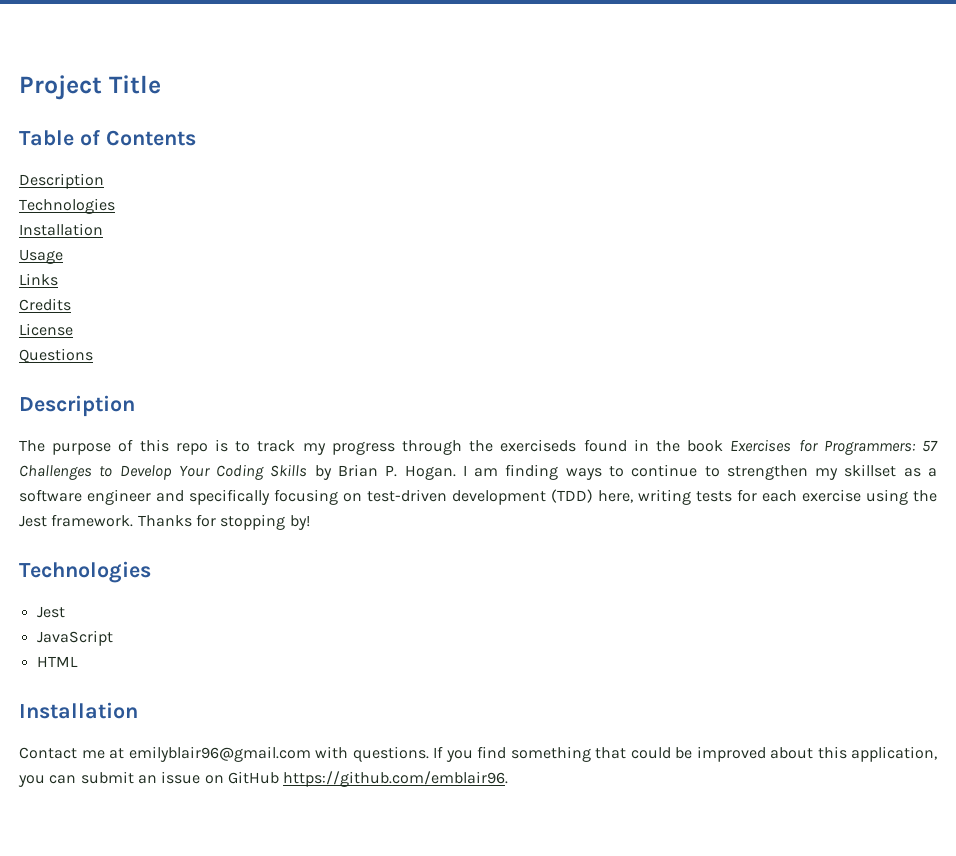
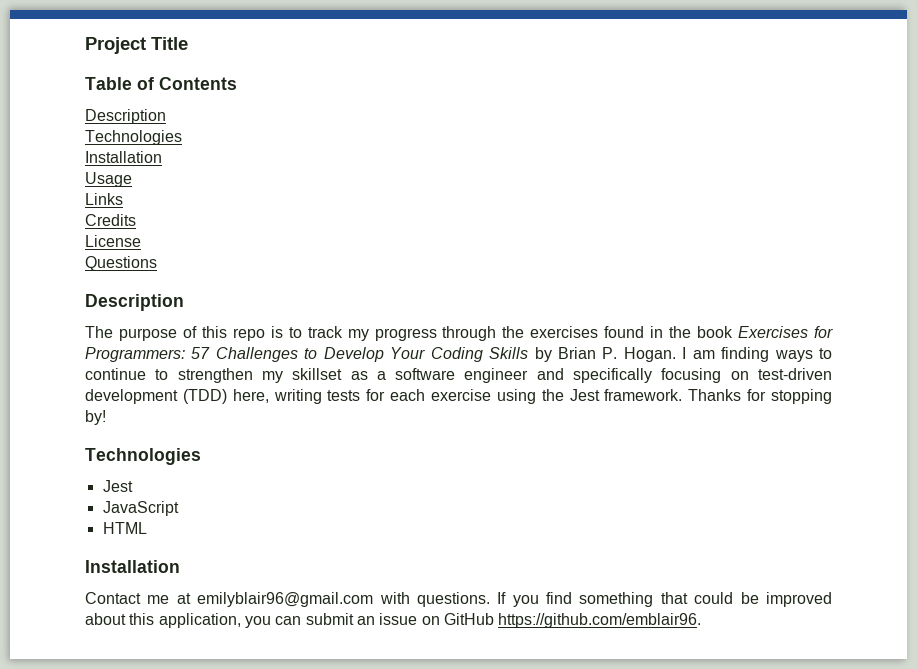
[500,439,577,452] exerciseds -> [530,326,599,338] exercises

